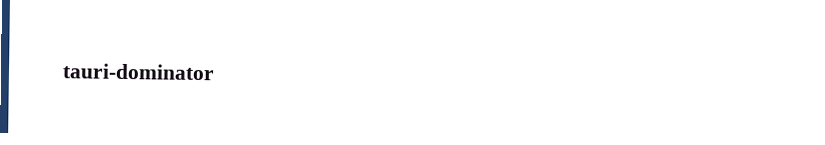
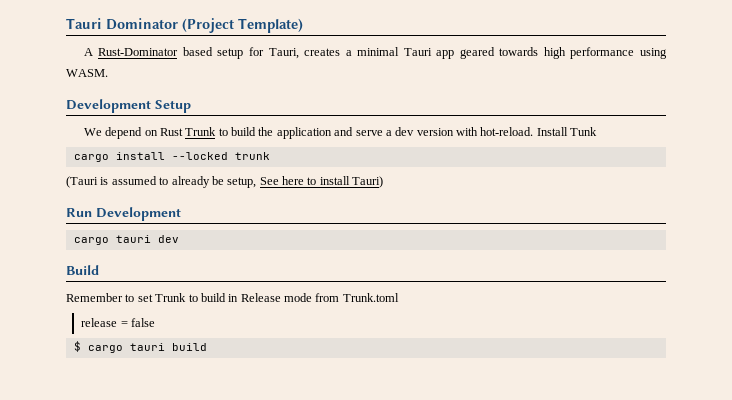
[62,63,215,81] tauri-dominator -> [66,18,303,33] [83,47,667,59] [66,69,108,77] [66,99,191,113] [83,127,598,139] [73,152,270,162] [66,176,384,188] [66,207,181,221] [73,235,179,245] [66,265,99,275] [66,293,399,302] [81,318,155,327] [73,341,207,353] Tauri Dominator (Project Template) // A Rust-Dominator based setup for Tauri, creates a minimal Tauri app geared towards high performance using WASM. // Development Setup // We depend on Rust Trunk to build the application and serve a dev version with hot-reload. Install Tunk // cargo install --locked trunk // (Tauri is assumed to already be setup, See here to install Tauri) // Run Development // cargo tauri dev // Build // Remember to set Trunk to build in Release mode from Trunk.toml // release = false // $ cargo tauri build

